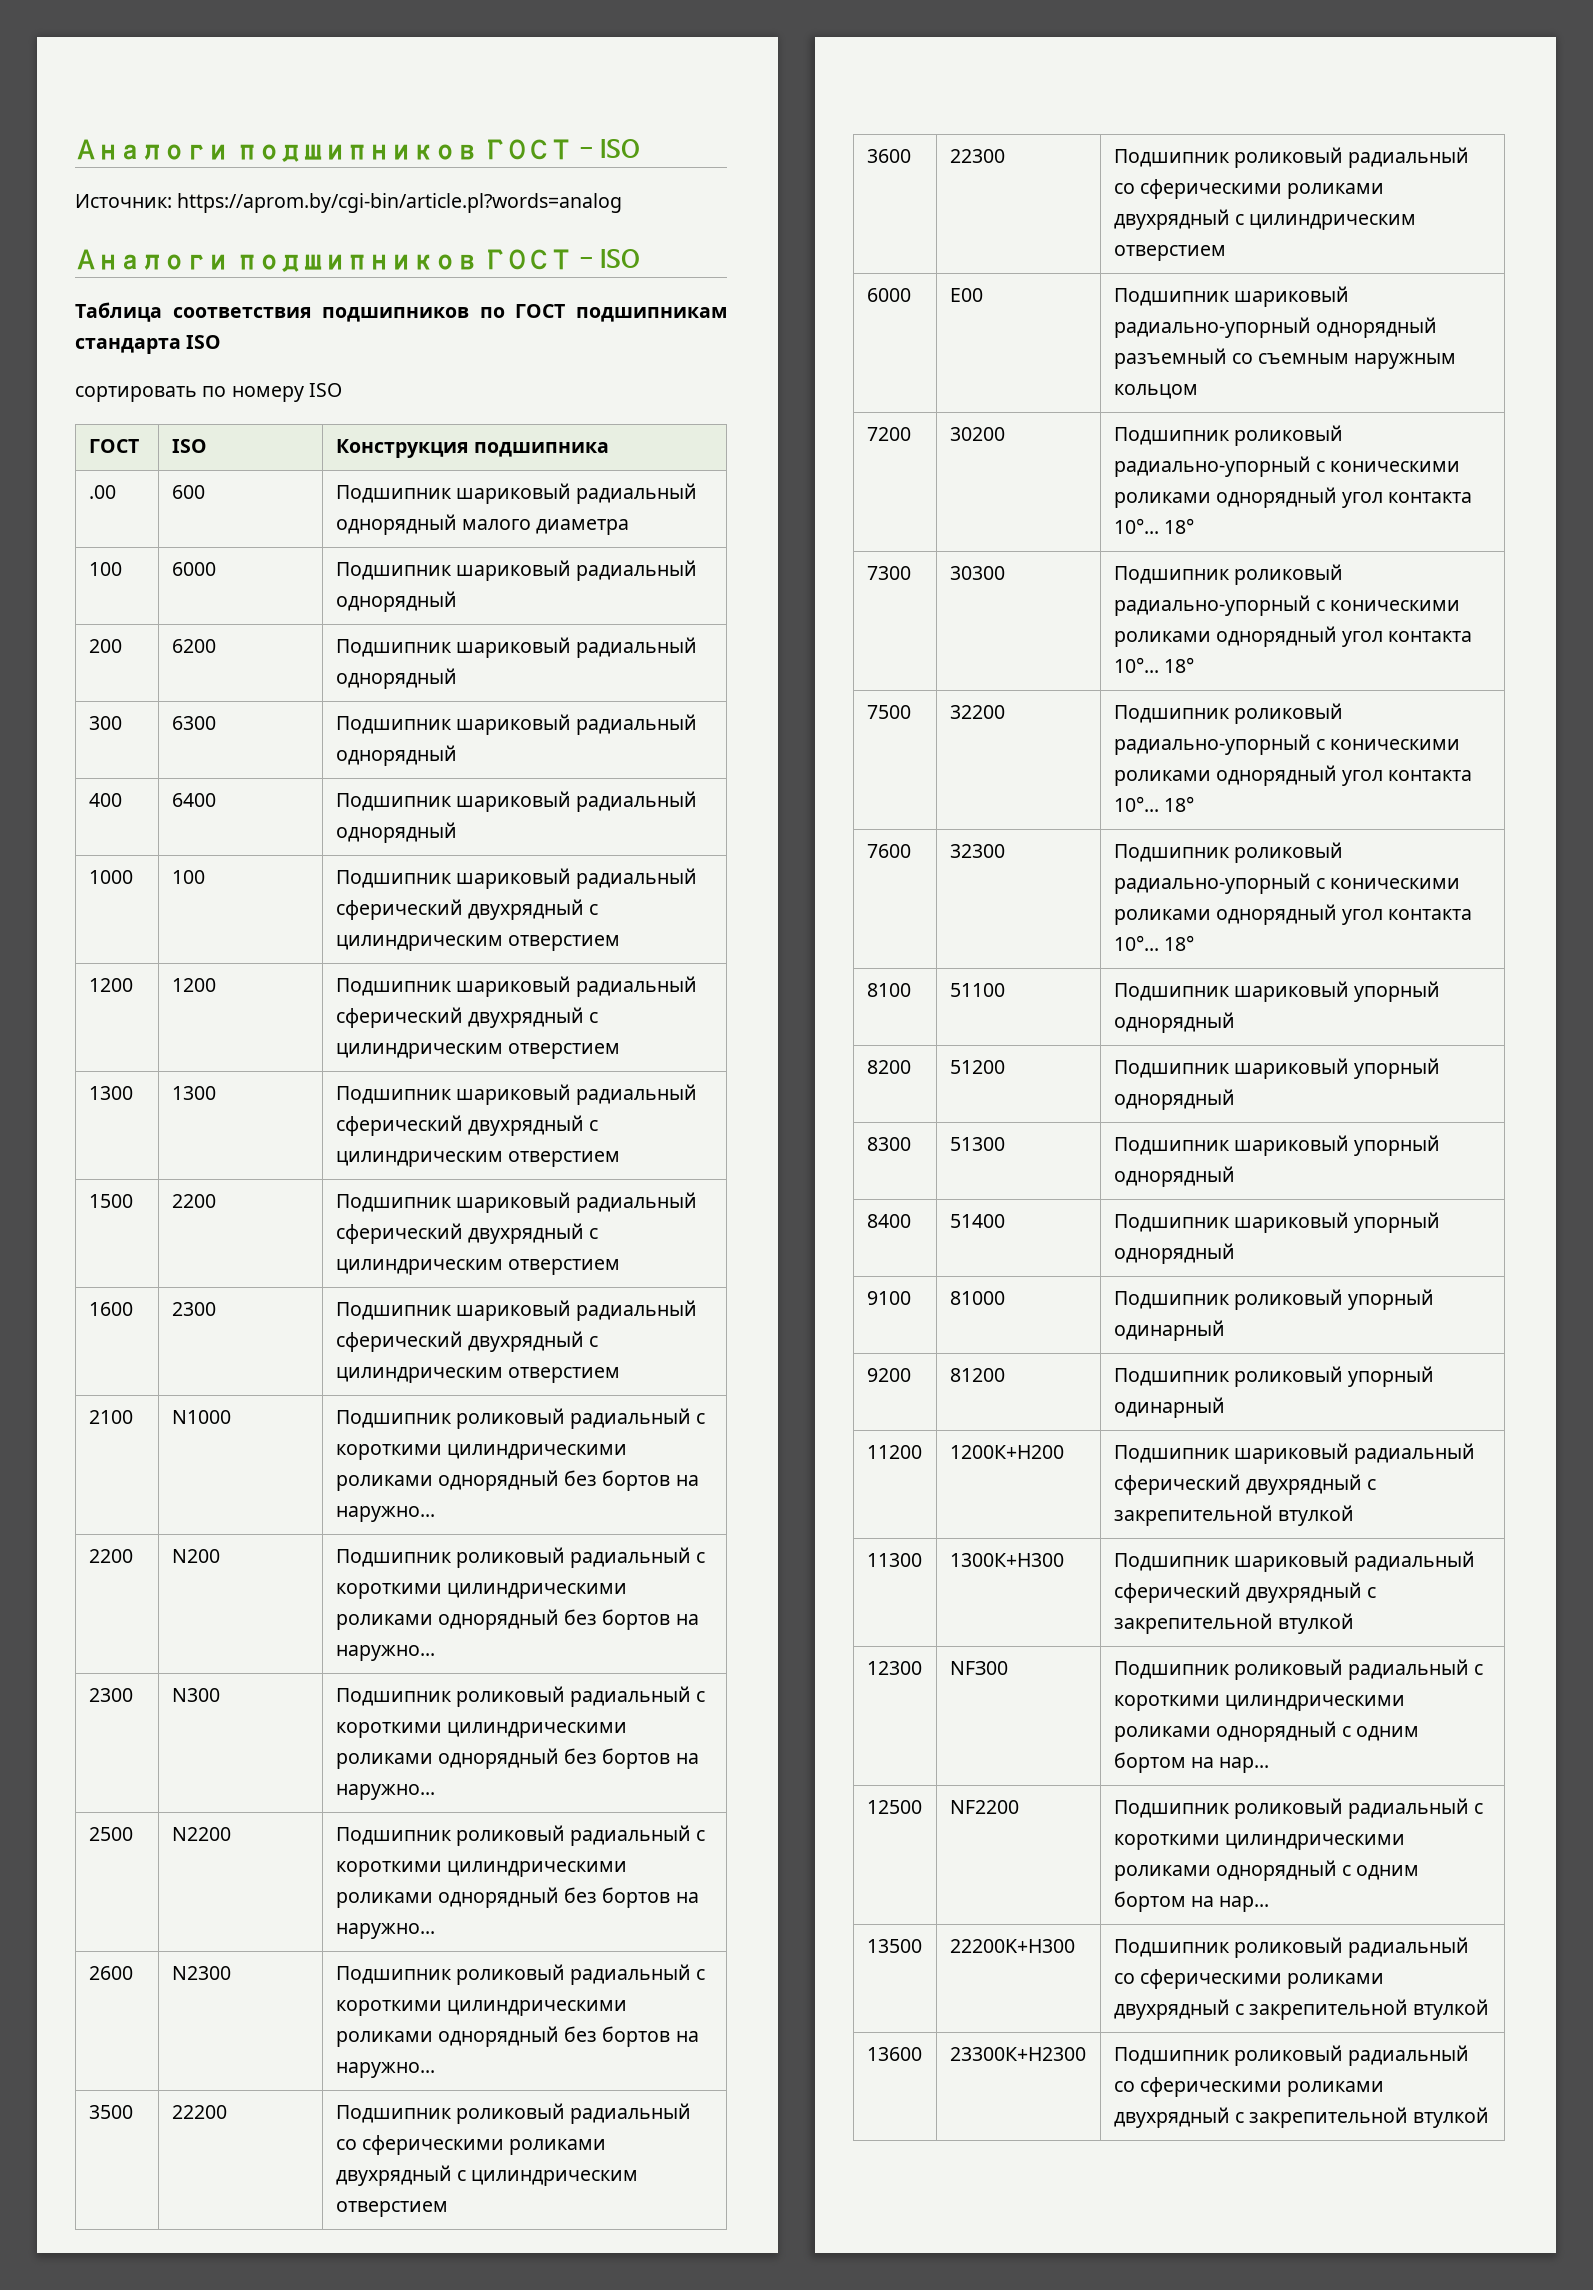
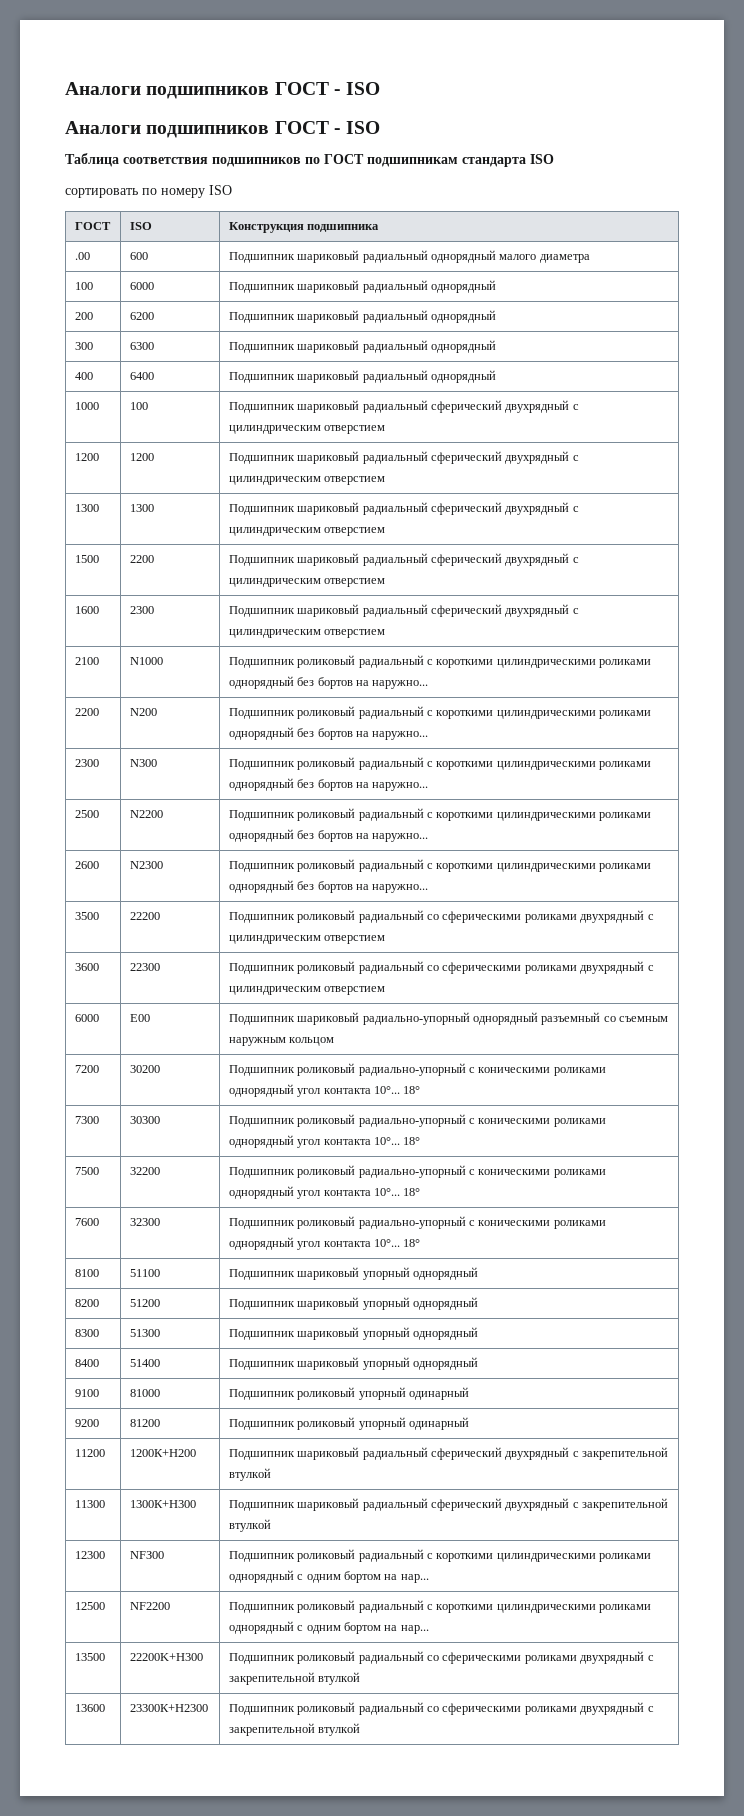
[75,139,641,162] [75,193,623,213] Аналоги подшипников ГОСТ - ISO // Источник: https://aprom.by/cgi-bin/article.pl?words=analog -> [65,82,381,99] Аналоги подшипников ГОСТ - ISO

